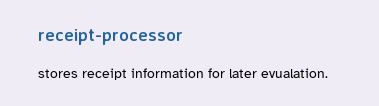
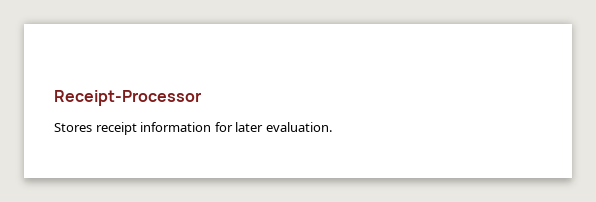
[38,29,183,45] [38,69,78,78] receipt-processor // stores -> [54,90,201,106] [54,123,92,132] Receipt-Processor // Stores
[261,68,328,78] evualation. -> [265,122,332,132] evaluation.

